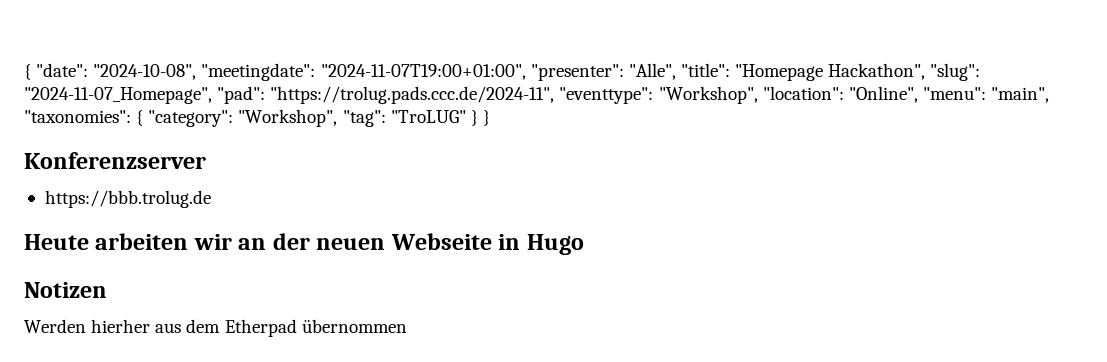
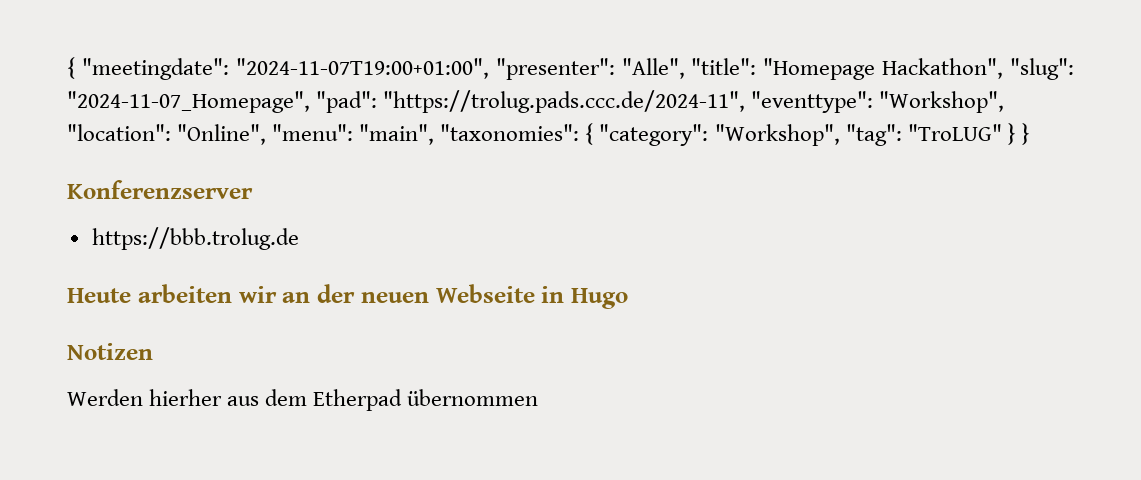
[24,63,197,80] { "date": "2024-10-08", -> [67,57,75,79] {

